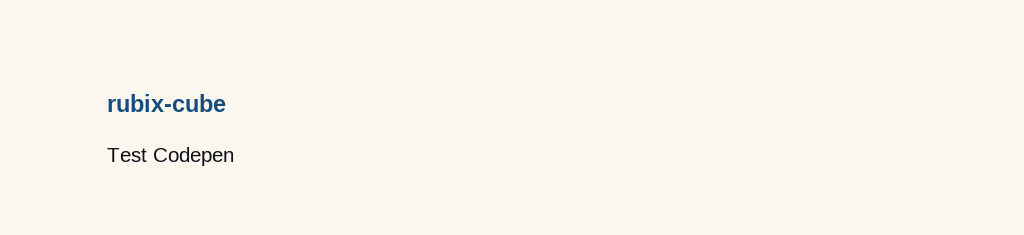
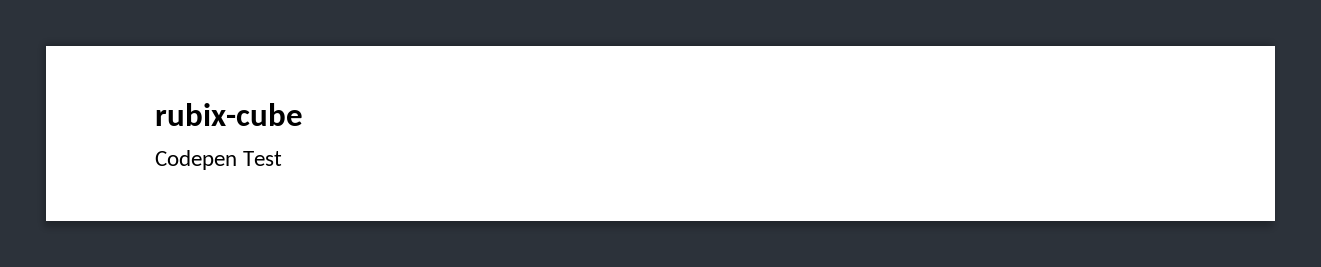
[107,147,234,166] Test Codepen -> [155,150,283,170] Codepen Test

